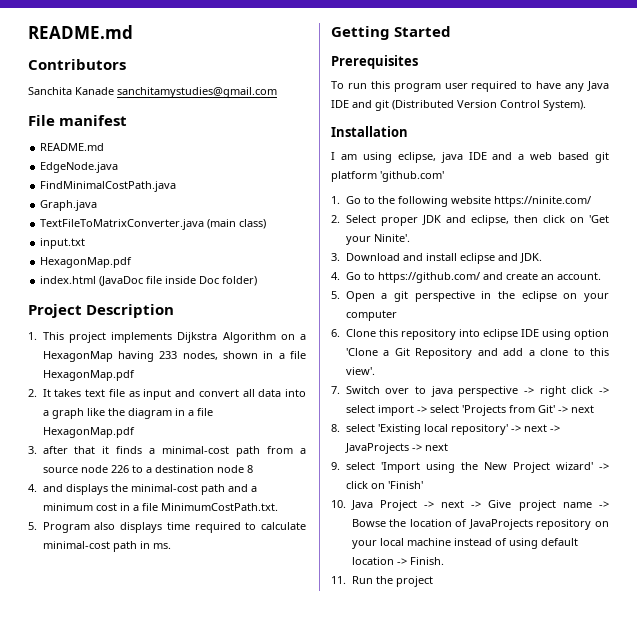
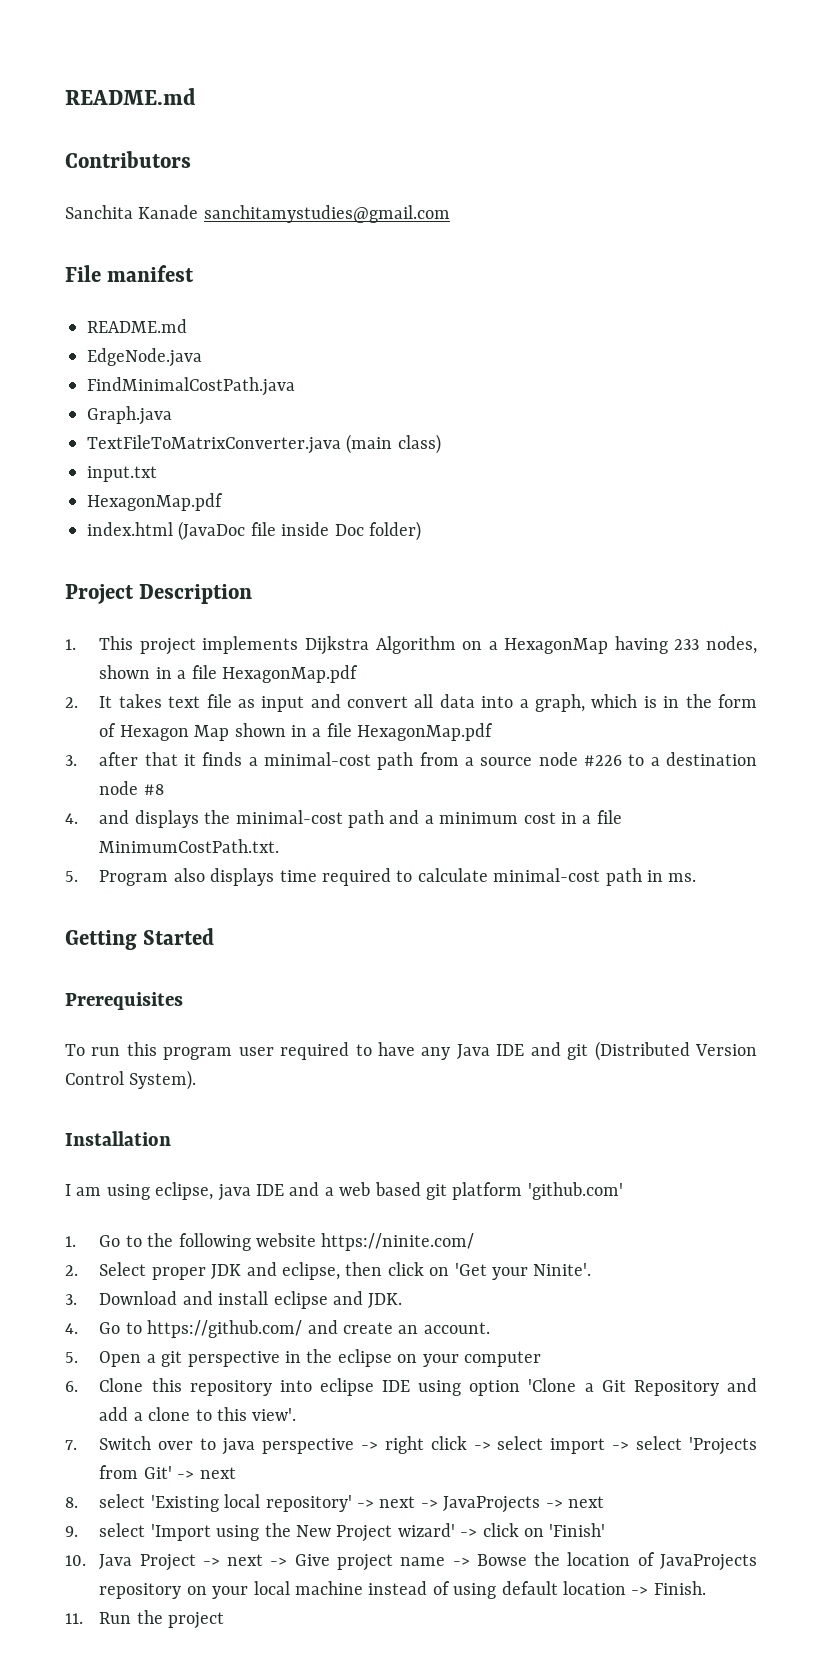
[51,408,172,419] graph like the diagram -> [535,694,757,712] [99,723,286,741] graph, which is in the form of Hexagon Map shown
[110,465,129,473] 226 -> [584,755,623,766] #226
[246,465,253,473] 8 -> [143,784,164,795] #8

